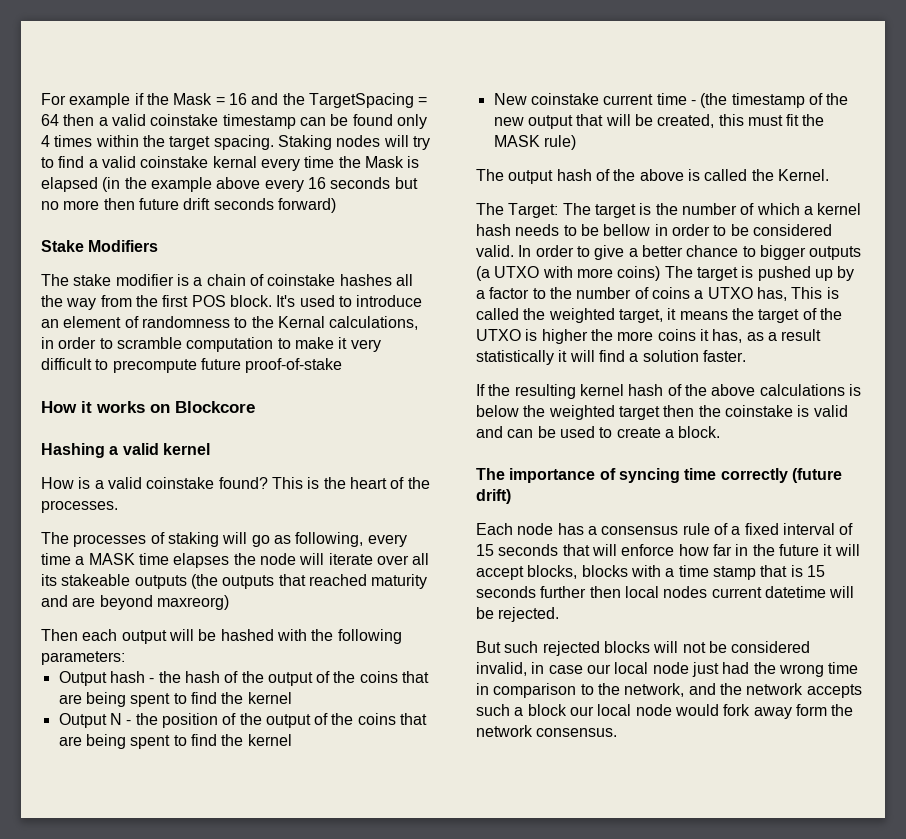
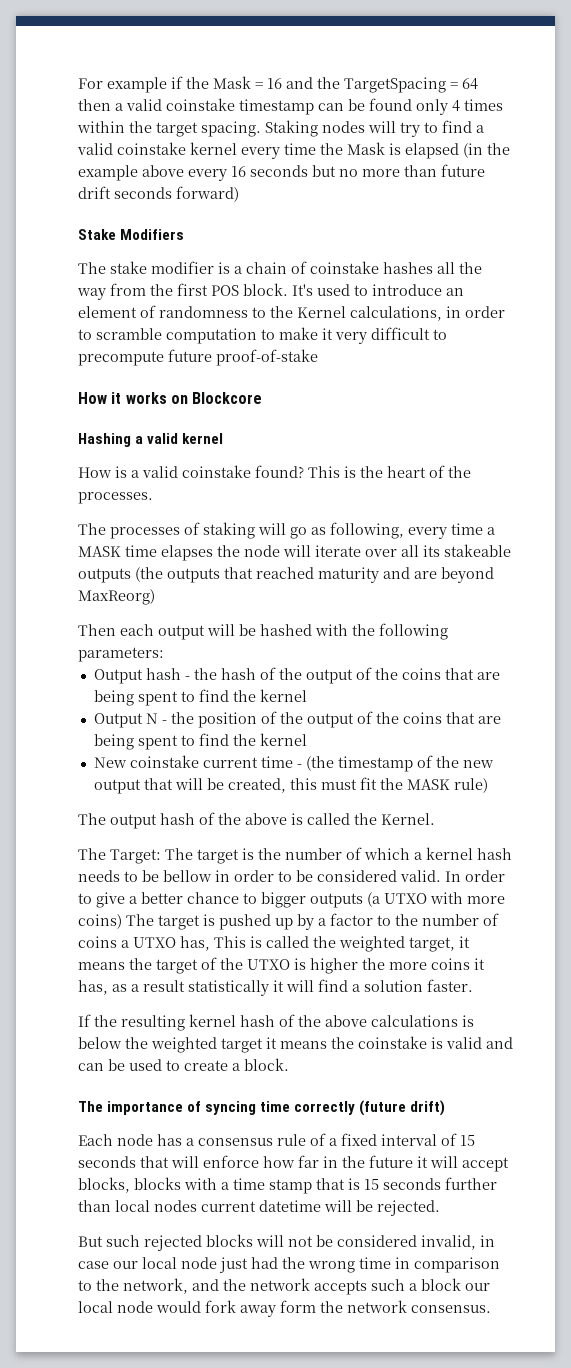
[212,156,257,168] kernal -> [190,142,237,155] kernel
[103,198,135,210] then -> [404,165,437,177] than
[277,316,325,328] Kernal -> [297,306,346,318] Kernel
[156,595,229,610] maxreorg) -> [78,589,155,605] MaxReorg)
[663,405,695,417] then -> [266,1037,327,1049] it means
[589,586,621,598] then -> [78,1200,111,1212] than

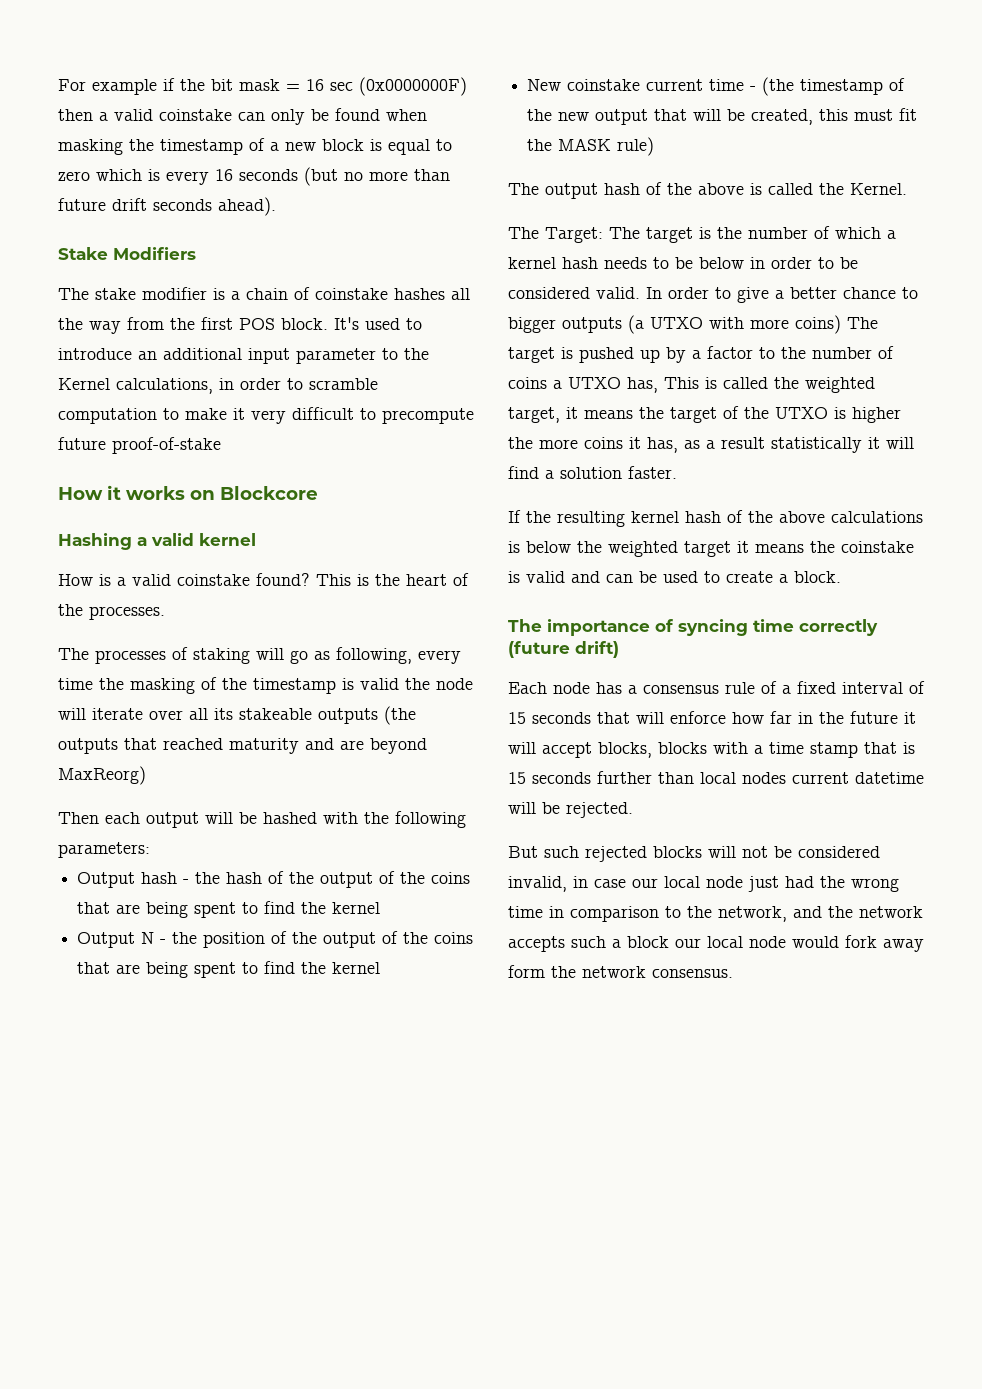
[213,76,478,93] [78,98,503,115] [77,120,484,137] [77,142,510,159] [78,165,184,181] Mask = 16 and the TargetSpacing = 64 then a valid coinstake timestamp can be found only 4 times within the target spacing. Staking nodes will try to find a valid coinstake kernel every time the Mask is elapsed (in the example above -> [211,77,467,96] [58,108,427,125] [58,138,452,155] [58,169,160,181] bit mask = 16 sec (0x0000000F) then a valid coinstake can only be found when masking the timestamp of a new block is equal to zero which is
[312,165,336,177] but -> [304,167,338,186] (but
[176,186,239,202] forward) -> [218,197,276,216] ahead).
[78,305,248,318] element of randomness -> [163,348,376,364] additional input parameter
[487,527,495,535] [78,545,213,561] a MASK time elapses -> [99,677,399,694] the masking of the timestamp is valid
[163,870,212,882] bellow -> [699,257,744,269] below

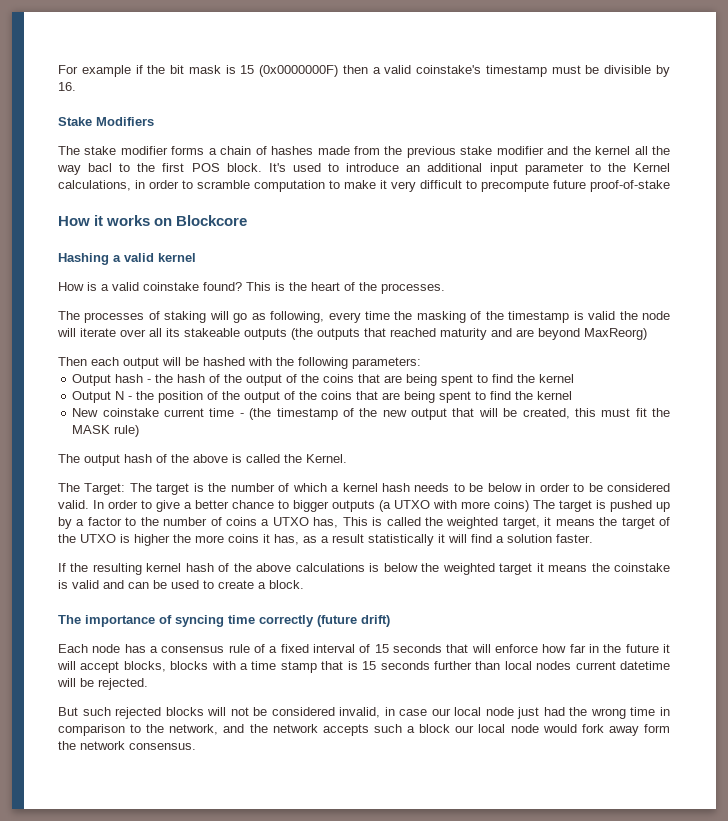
[286,79,353,91] = 16 sec -> [225,65,255,74] is 15
[159,108,427,125] [58,138,452,155] [58,167,450,186] [58,197,276,216] coinstake can only be found when masking the timestamp of a new block is equal to zero which is every 16 seconds (but no more than future drift seconds ahead). -> [416,65,670,77] [58,82,76,91] coinstake's timestamp must be divisible by 16.
[213,288,225,300] is -> [171,146,205,155] forms
[315,288,445,300] coinstake hashes -> [271,146,631,158] hashes made from the previous stake modifier and the kernel
[127,317,164,330] from -> [88,163,131,172] bacl to

